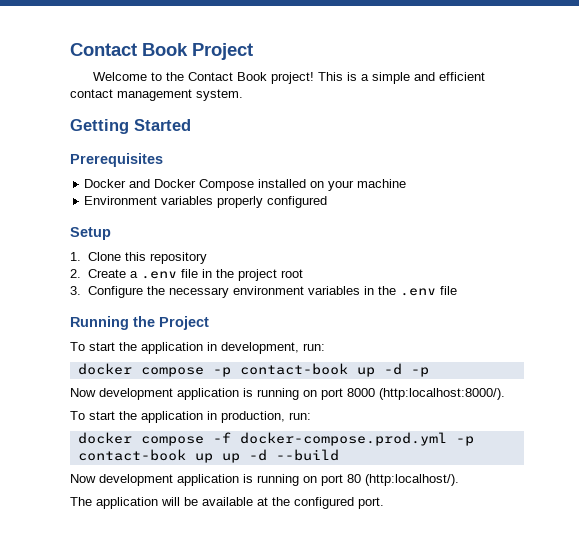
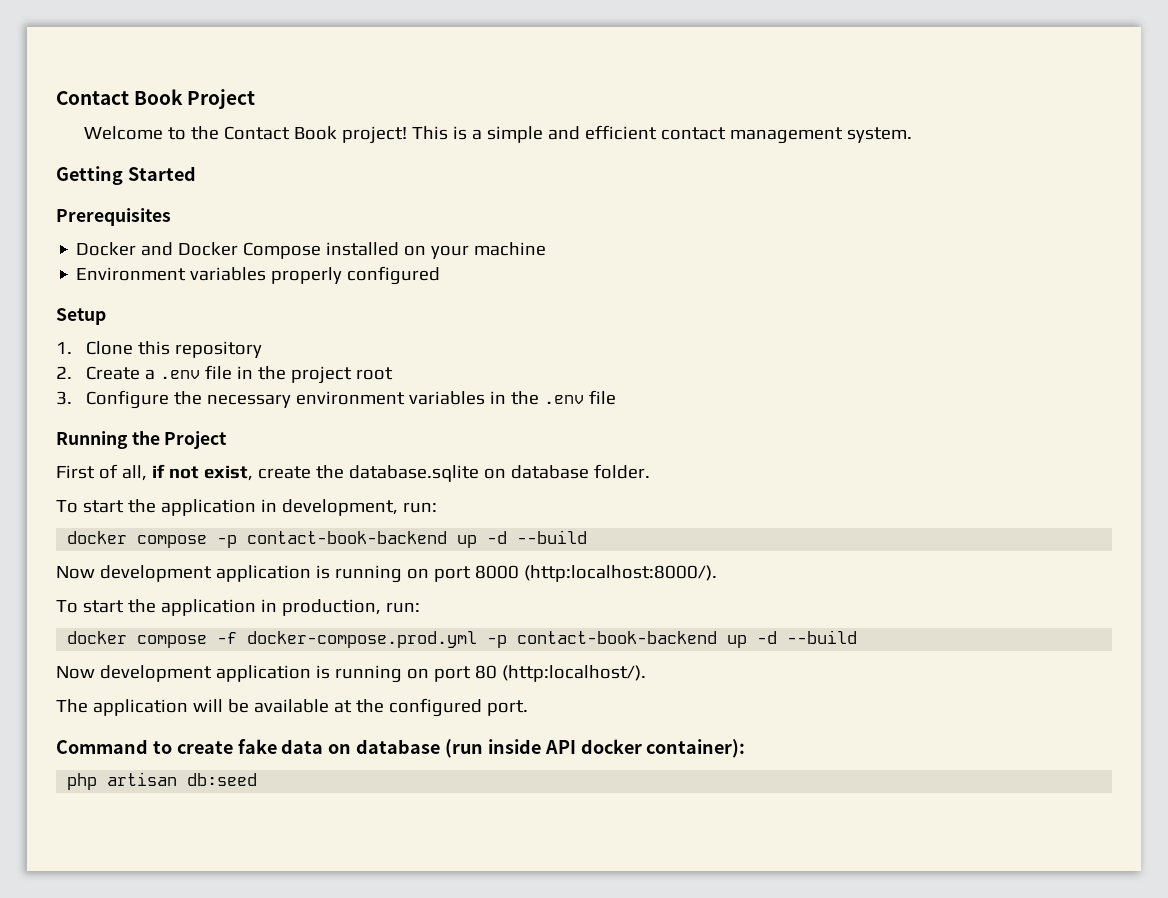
(209, 323) none -> [56,464,650,482] // First of all, if not exist, create the database.sqlite on database folder.
[239,363,429,377] contact-book up -d -p -> [247,530,588,548] contact-book-backend up -d --build
[77,449,213,463] contact-book up -> [517,631,718,644] contact-book-backend
(384, 503) none -> [56,739,746,758] [67,772,258,790] // Command to create fake data on database (run inside API docker container): // php artisan db:seed

